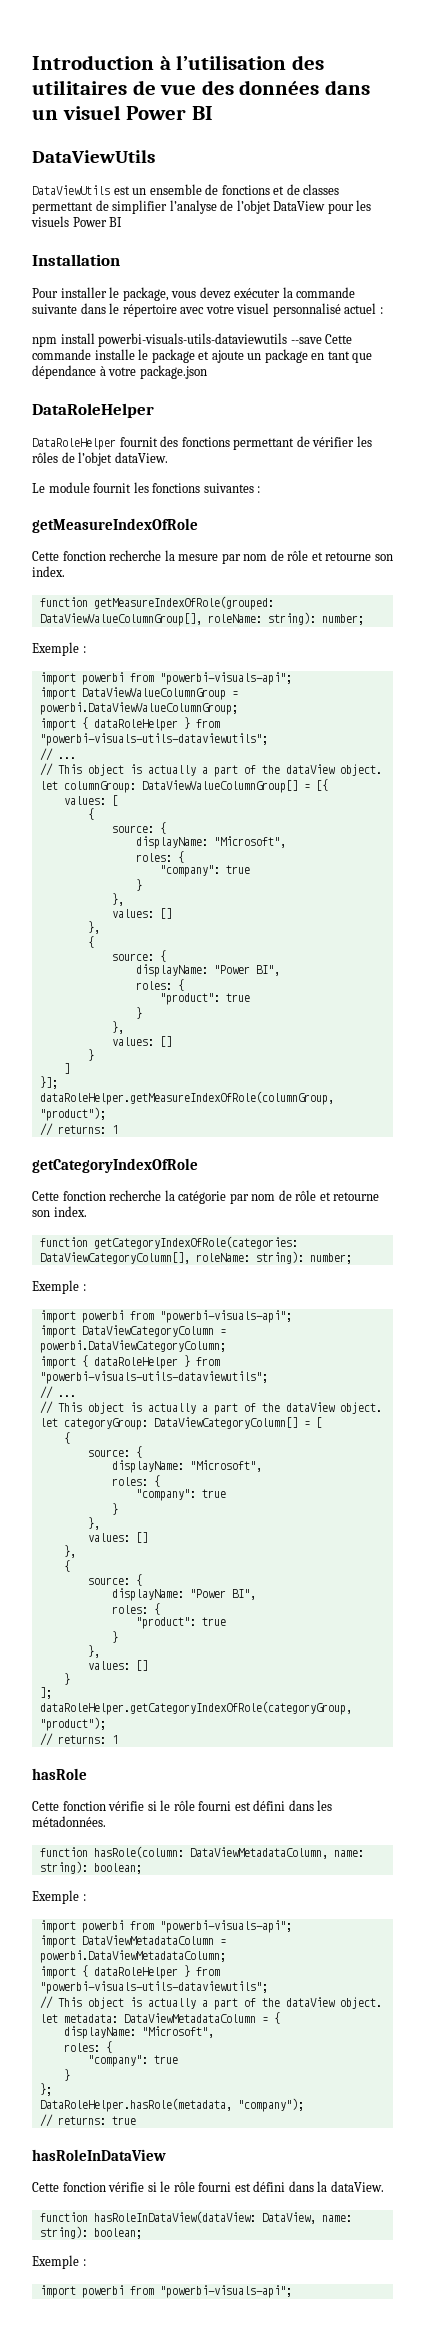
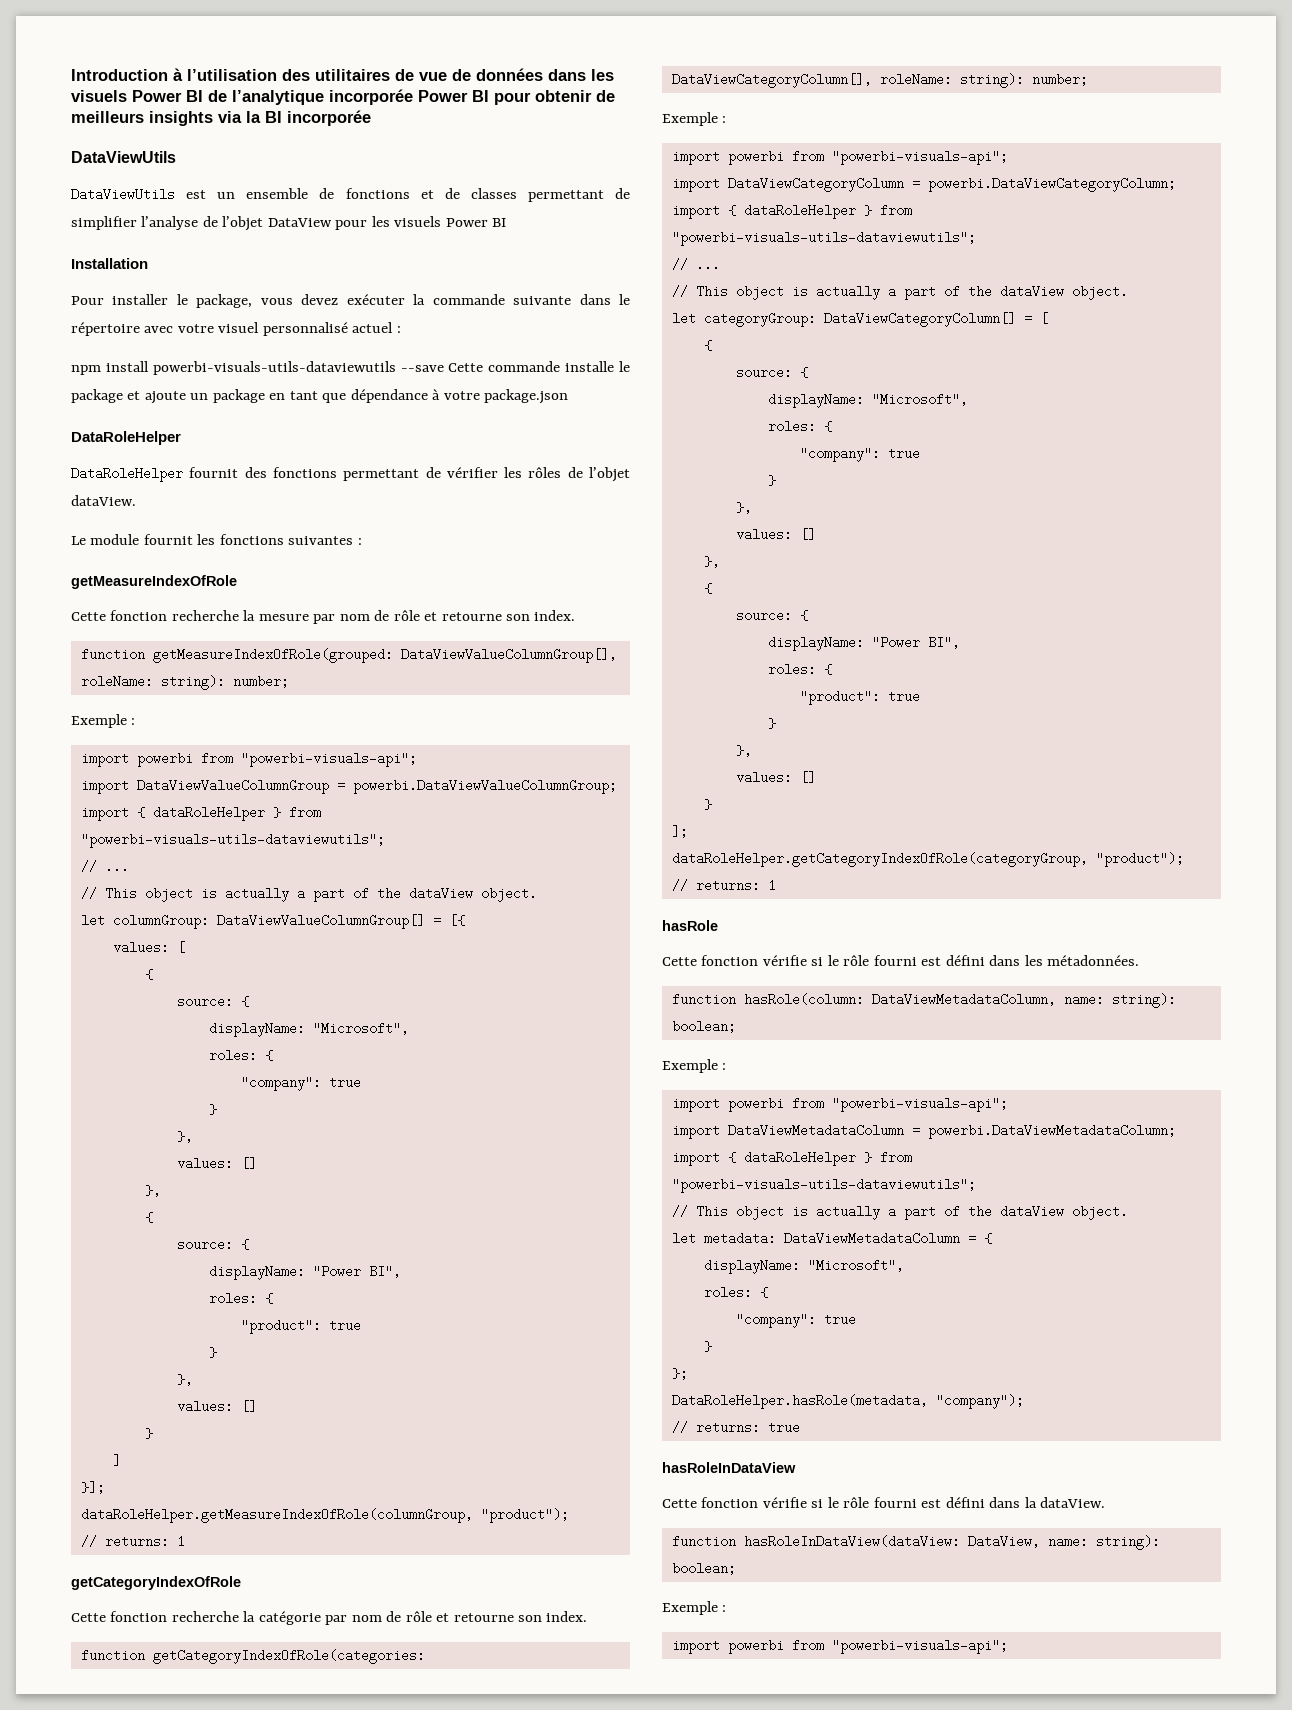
[201,80,234,95] des -> [452,69,471,81] de
[32,105,213,120] un visuel Power BI -> [591,69,614,81] [71,89,615,105] [71,110,371,126] les visuels Power BI de l’analytique incorporée Power BI pour obtenir de meilleurs insights via la BI incorporée

